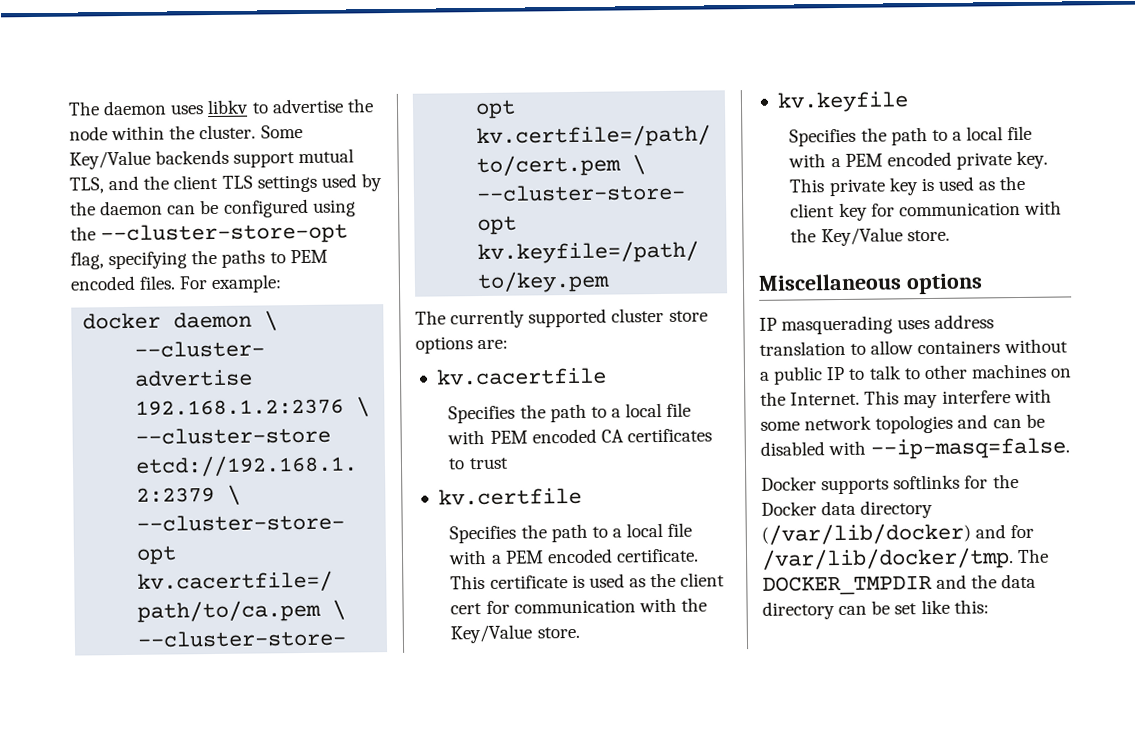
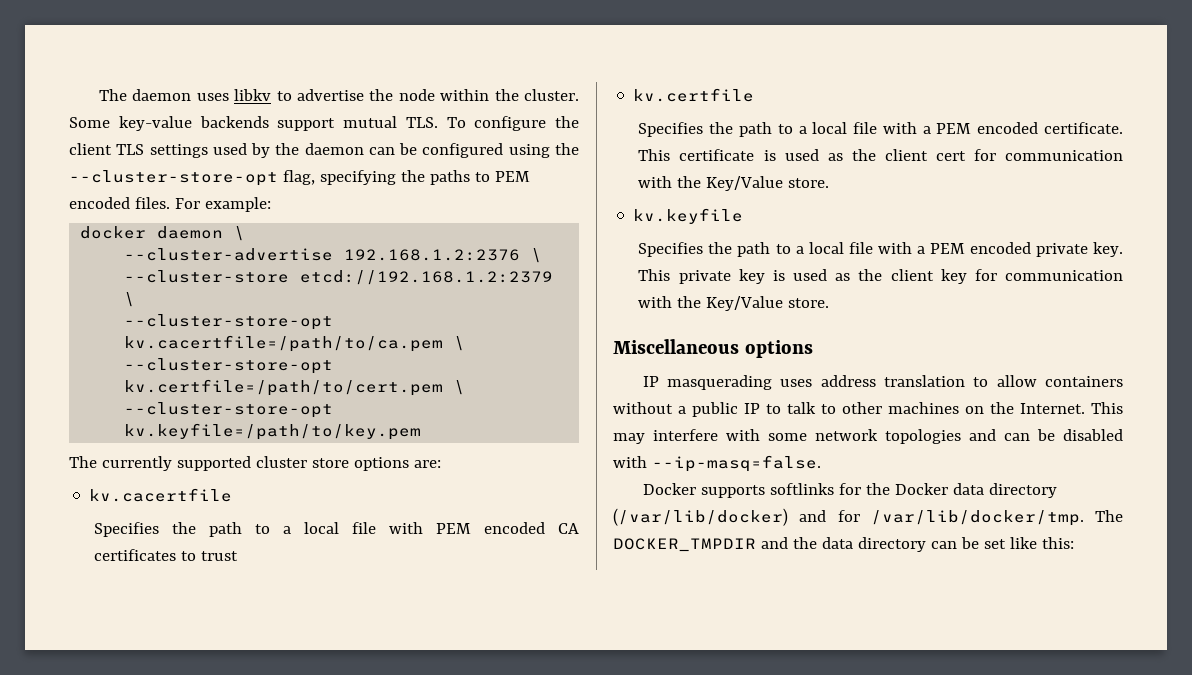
[69,150,151,170] Key/Value -> [118,116,192,131] key-value
[69,175,140,194] TLS, and -> [405,116,547,131] TLS. To configure

